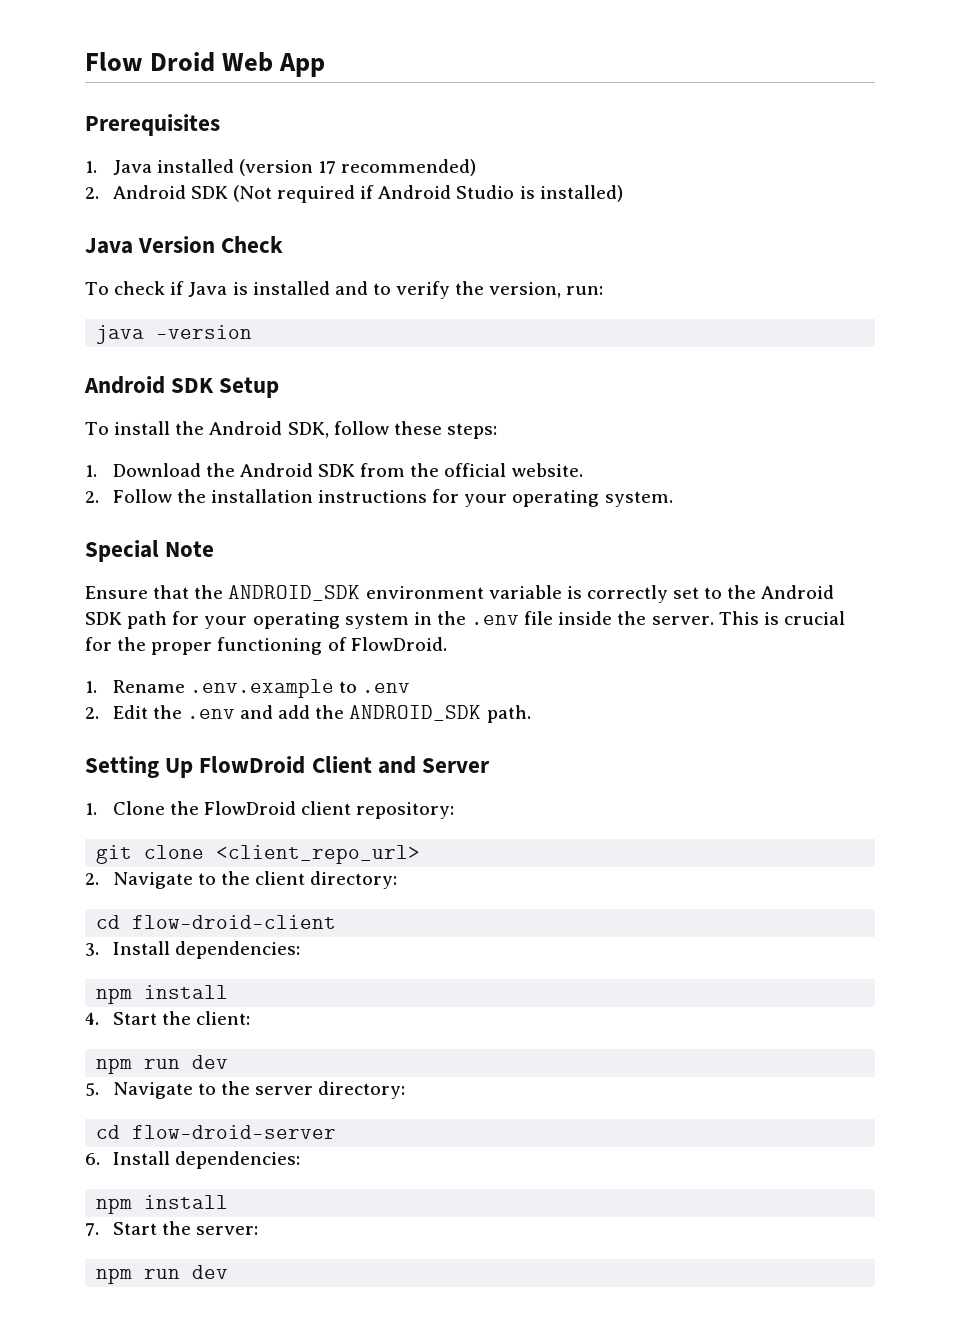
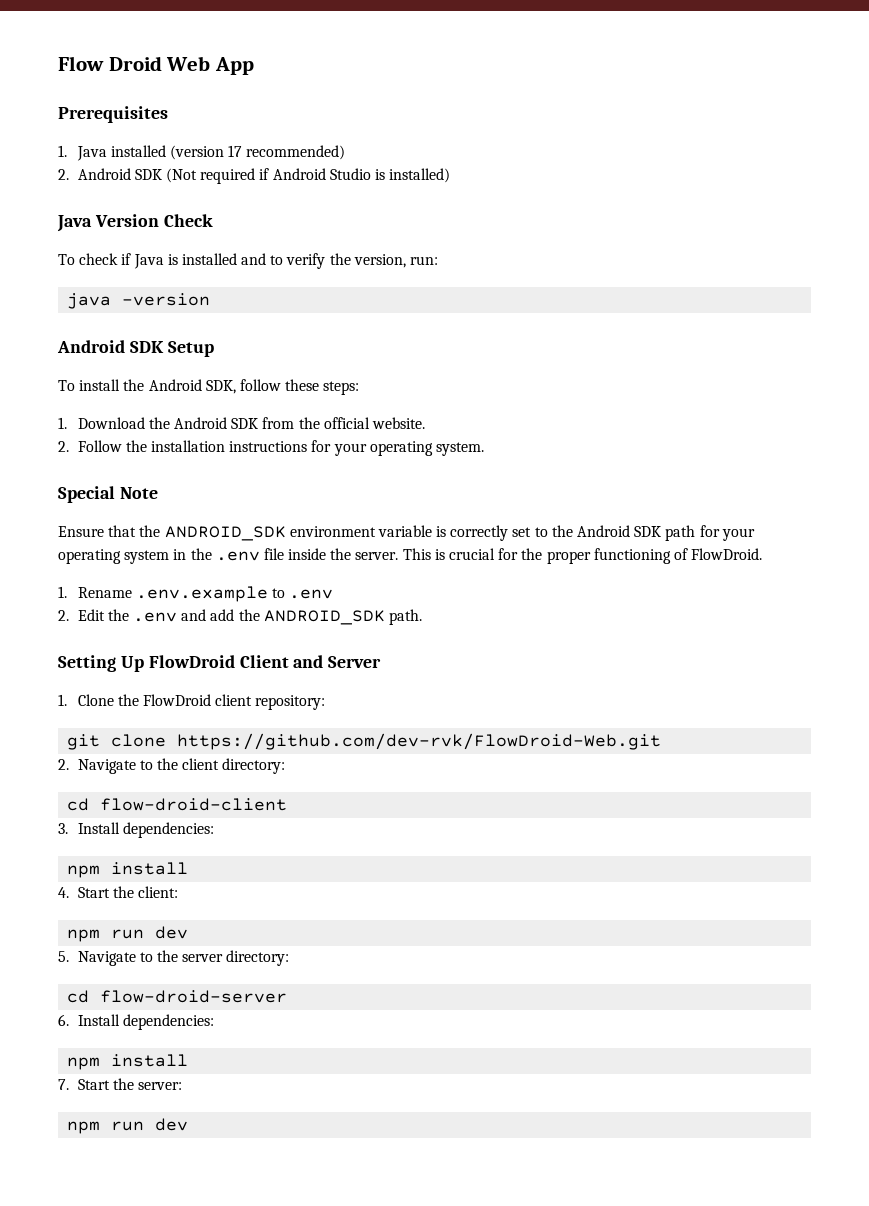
[216,845,421,864] <client_repo_url> -> [177,733,662,750] https://github.com/dev-rvk/FlowDroid-Web.git

